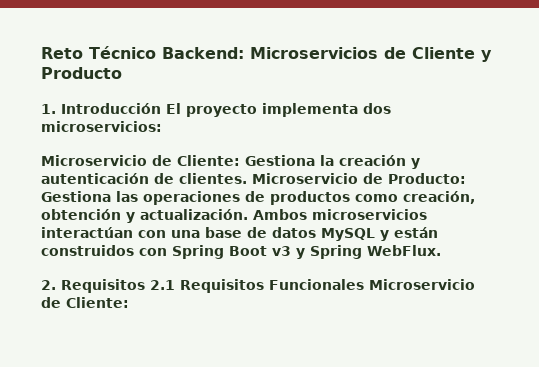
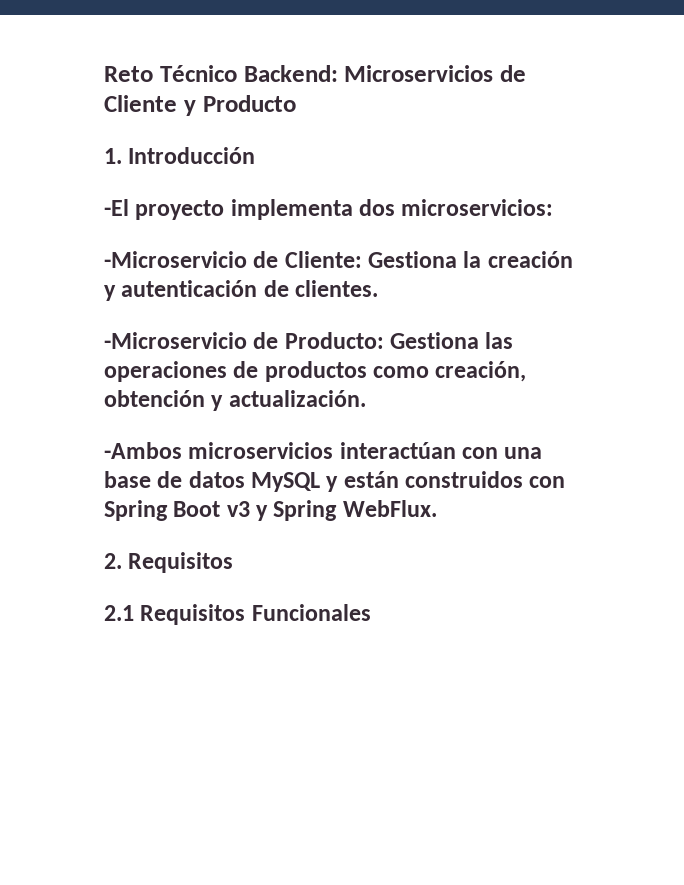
[166,103,181,114] El -> [104,199,129,216] // -El
[41,155,147,166] Microservicio -> [104,251,247,268] -Microservicio
[252,173,358,184] Microservicio -> [104,332,247,349] // -Microservicio
[253,209,307,220] Ambos -> [104,442,182,459] // -Ambos
(145, 286) none -> (234, 562) //
[369,279,475,290] [41,297,129,308] Microservicio de Cliente: -> (371, 612) none

